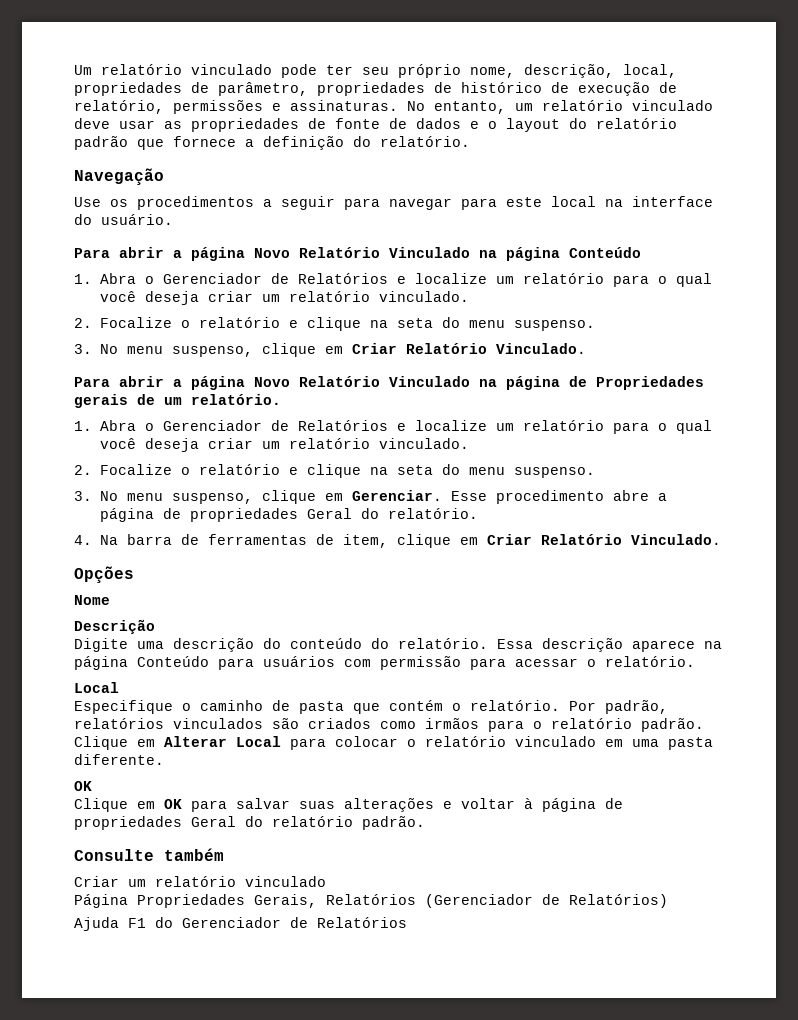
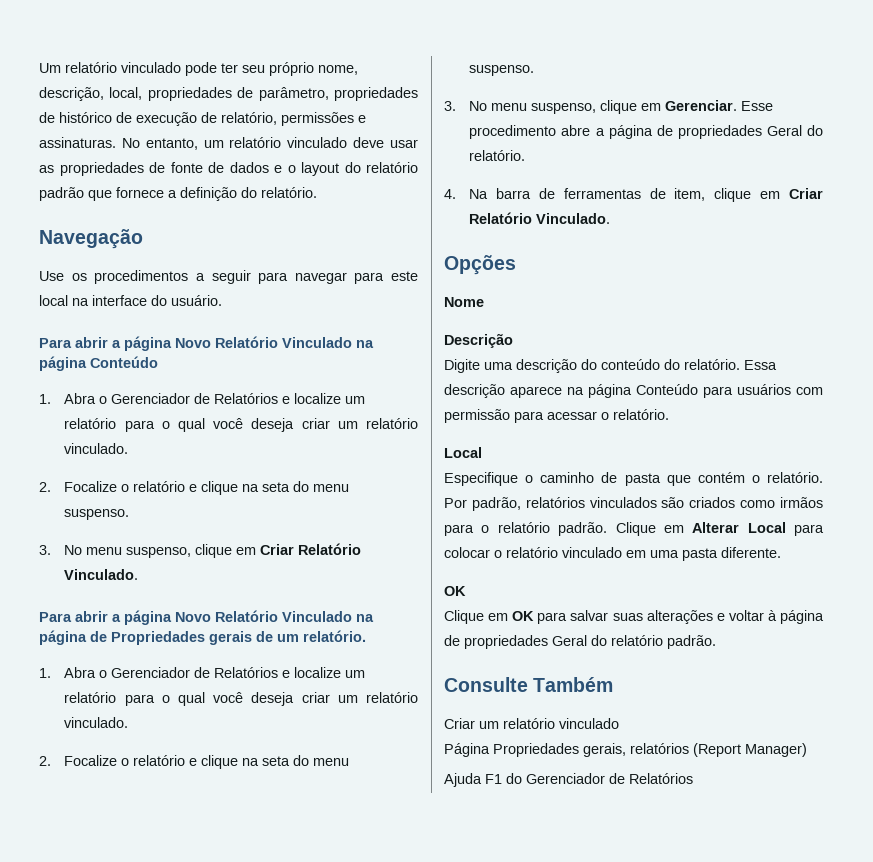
[164,848,224,861] também -> [533,677,614,692] Também
[254,894,668,908] Gerais, Relatórios (Gerenciador de Relatórios) -> [583,743,807,757] gerais, relatórios (Report Manager)

